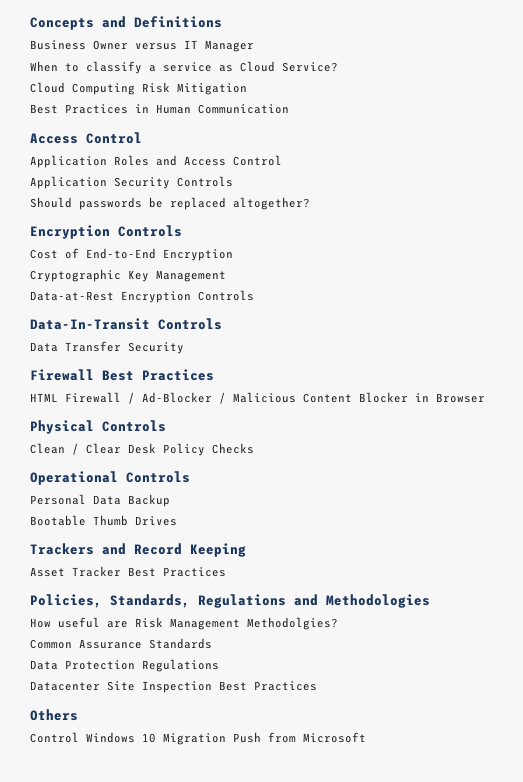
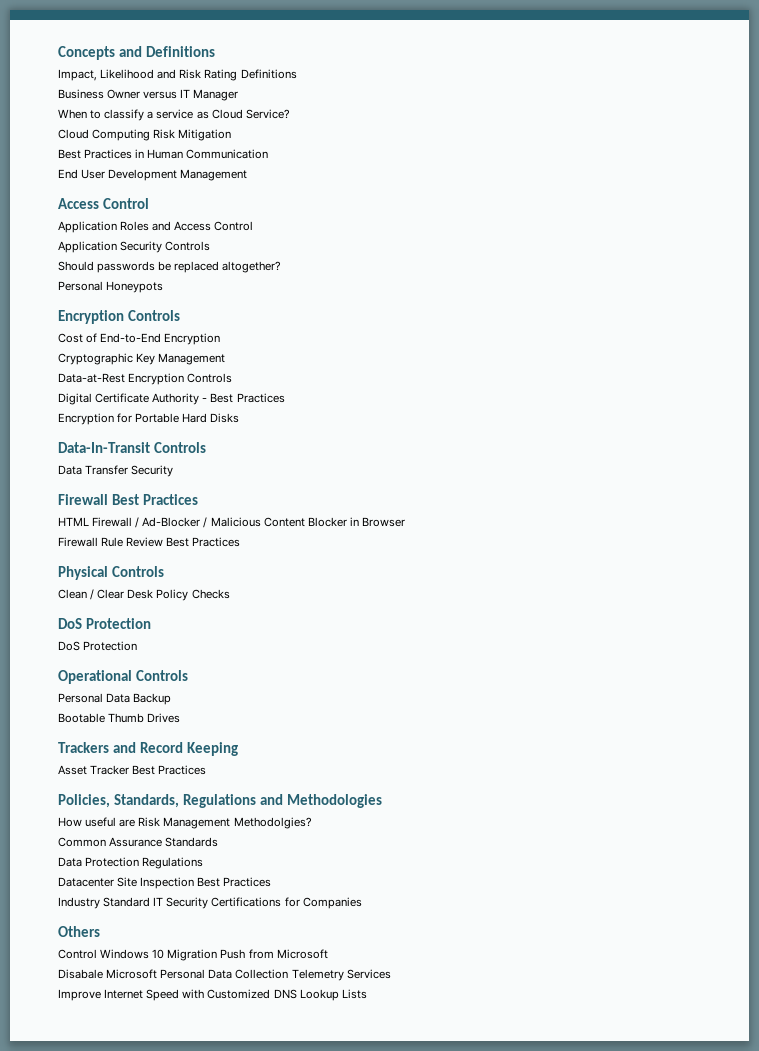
(222, 22) none -> [58,69,297,81] // Impact, Likelihood and Risk Rating Definitions
(289, 109) none -> [58,169,248,181] // End User Development Management
(310, 203) none -> [58,281,164,293] // Personal Honeypots
(254, 295) none -> [58,393,285,405] [58,413,240,425] // Digital Certificate Authority - Best Practices // Encryption for Portable Hard Disks
(485, 398) none -> [58,537,241,547] // Firewall Rule Review Best Practices
(254, 448) none -> [58,618,151,629] [58,641,138,651] // DoS Protection // DoS Protection
(317, 686) none -> [58,897,362,909] // Industry Standard IT Security Certifications for Companies
(366, 737) none -> [58,969,391,981] [58,989,367,1001] // Disabale Microsoft Personal Data Collection Telemetry Services // Improve Internet Speed with Customized DNS Lookup Lists

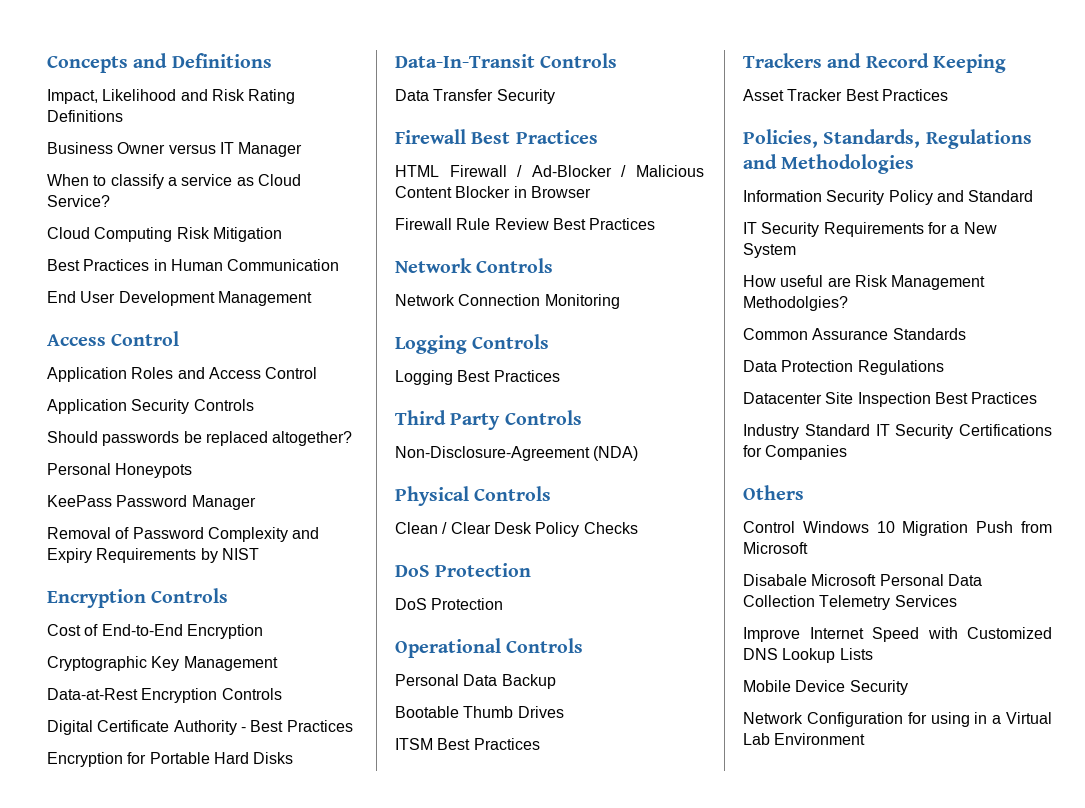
(164, 287) none -> [47,495,256,510] [47,527,320,542] [47,548,259,563] // KeePass Password Manager // Removal of Password Complexity and Expiry Requirements by NIST
(241, 542) none -> [395,258,554,273] [395,294,620,309] [395,334,550,354] [395,370,560,385] [395,410,582,430] [395,446,639,461] // Network Controls // Network Connection Monitoring // Logging Controls // Logging Best Practices // Third Party Controls // Non-Disclosure-Agreement (NDA)
(181, 718) none -> [395,738,540,750] // ITSM Best Practices
(382, 801) none -> [743,190,1034,205] [743,222,997,237] [743,243,796,258] // Information Security Policy and Standard // IT Security Requirements for a New System
(367, 994) none -> [743,680,908,695] [743,712,1052,727] [743,733,866,745] // Mobile Device Security // Network Configuration for using in a Virtual Lab Environment

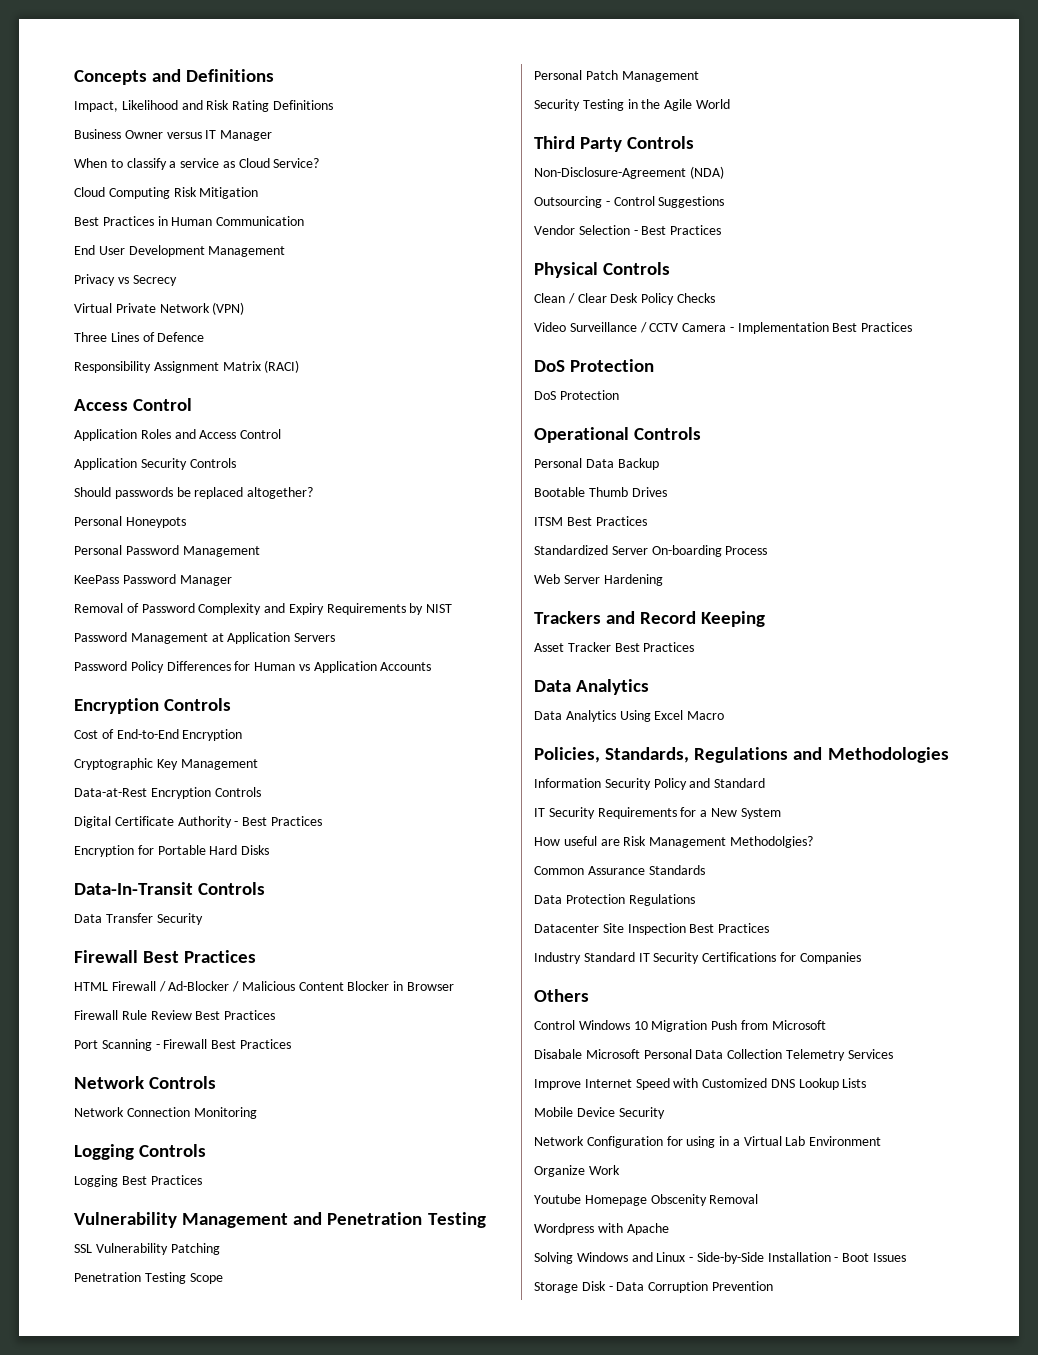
(312, 298) none -> [74,274,177,286] [74,302,245,315] [74,332,205,342] [74,360,300,373] // Privacy vs Secrecy // Virtual Private Network (VPN) // Three Lines of Defence // Responsibility Assignment Matrix (RACI)
(193, 470) none -> [74,545,260,557] // Personal Password Management
(259, 554) none -> [74,632,336,644] [74,661,432,673] // Password Management at Application Servers // Password Policy Differences for Human vs Application Accounts
(656, 224) none -> [74,1039,291,1051] // Port Scanning - Firewall Best Practices
(560, 376) none -> [74,1212,486,1228] [74,1243,220,1255] [74,1272,223,1284] [534,70,699,82] [534,99,730,111] // Vulnerability Management and Penetration Testing // SSL Vulnerability Patching // Penetration Testing Scope // Personal Patch Management // Security Testing in the Agile World
(639, 453) none -> [534,196,725,208] [534,225,722,235] // Outsourcing - Control Suggestions // Vendor Selection - Best Practices
(638, 528) none -> [534,322,913,334] // Video Surveillance / CCTV Camera - Implementation Best Practices
(540, 744) none -> [534,545,768,557] [534,574,663,586] // Standardized Server On-boarding Process // Web Server Hardening
(948, 95) none -> [534,679,650,695] [534,710,725,722] // Data Analytics // Data Analytics Using Excel Macro
(866, 739) none -> [534,1165,620,1177] [534,1194,759,1206] [534,1223,669,1235] [534,1252,907,1264] [534,1281,773,1293] // Organize Work // Youtube Homepage Obscenity Removal // Wordpress with Apache // Solving Windows and Linux - Side-by-Side Installation - Boot Issues // Storage Disk - Data Corruption Prevention

